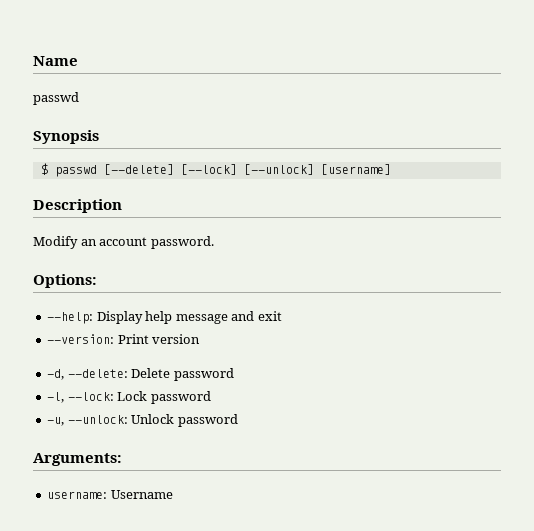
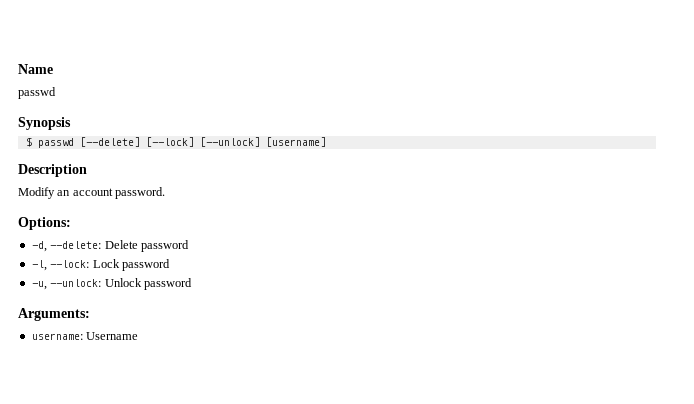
[47,311,282,324] [47,334,201,344] // --help: Display help message and exit // --version: Print version -> (71, 223) none

